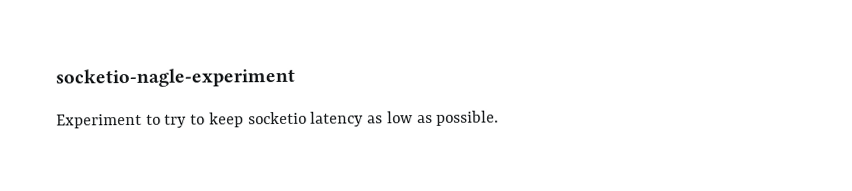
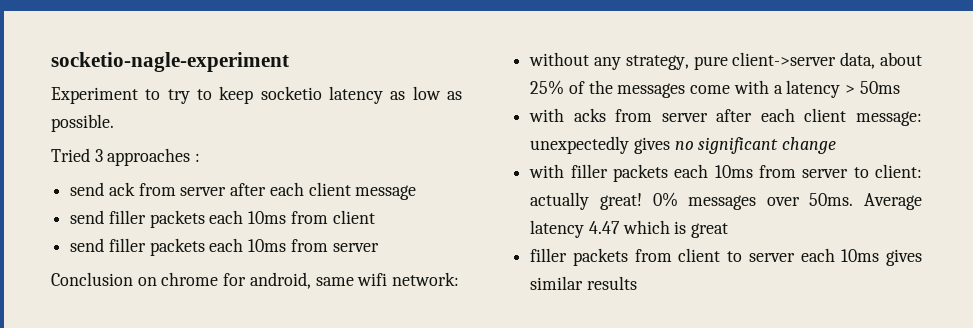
(500, 118) none -> [51,148,201,166] [70,182,417,200] [70,210,375,228] [70,238,379,256] [51,272,460,289] [529,52,922,70] [530,80,900,98] [529,108,922,126] [530,136,837,154] [529,164,922,182] [530,192,922,210] [530,220,729,238] [530,248,922,266] [530,276,637,290] // Tried 3 approaches : // send ack from server after each client message // send filler packets each 10ms from client // send filler packets each 10ms from server // Conclusion on chrome for android, same wifi network: // without any strategy, pure client->server data, about 25% of the messages come with a latency > 50ms // with acks from server after each client message: unexpectedly gives no significant change // with filler packets each 10ms from server to client: actually great! 0% messages over 50ms. Average latency 4.47 which is great // filler packets from client to server each 10ms gives similar results

